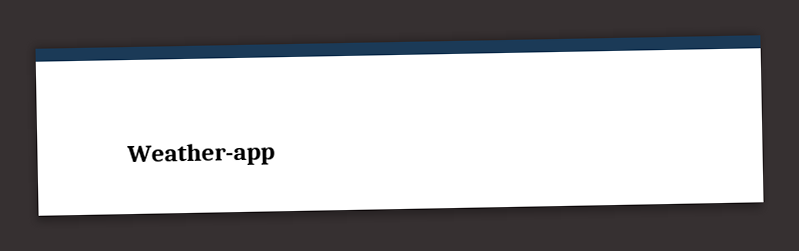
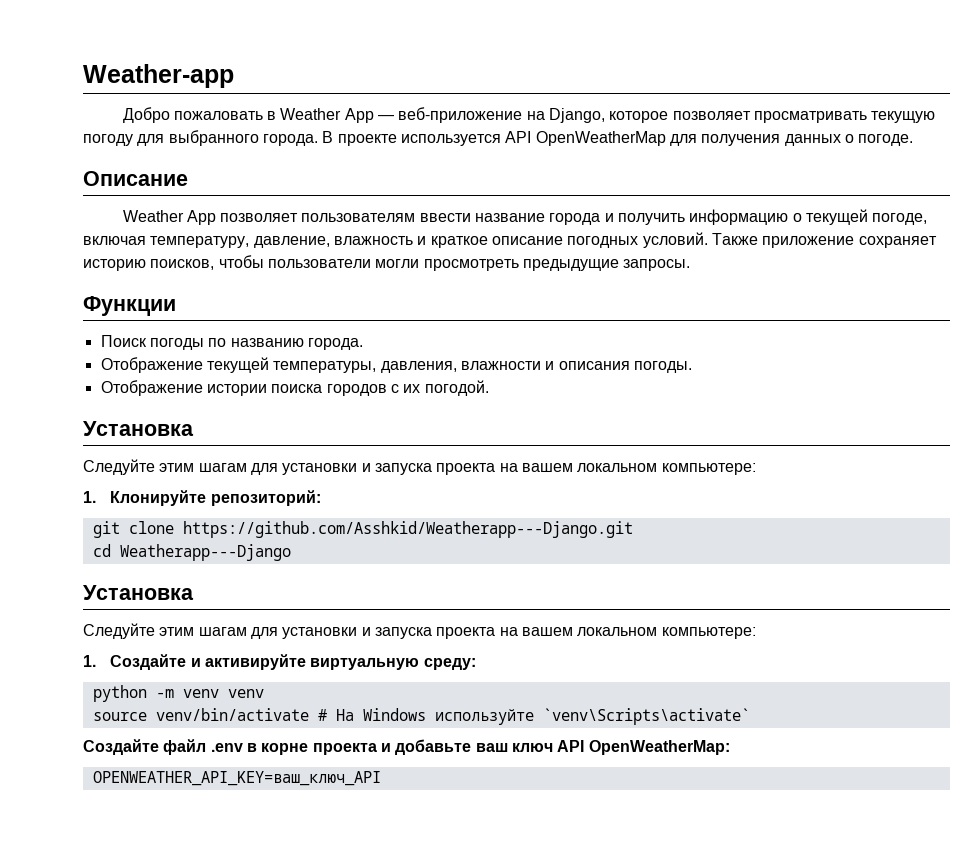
(275, 155) none -> [122,107,936,123] [83,130,914,146] [83,171,188,186] [122,209,928,225] [83,232,937,248] [83,255,691,271] [83,296,176,316] [100,335,363,350] [100,357,692,373] [100,380,489,396] [83,421,194,436] [83,459,756,475] [83,490,321,506] [92,521,633,538] [92,544,291,561] [83,585,194,600] [83,623,756,639] [83,654,476,670] [92,685,264,702] [92,708,750,725] [83,739,730,755] [92,771,381,786] // Добро пожаловать в Weather App — веб-приложение на Django, которое позволяет просматривать текущую погоду для выбранного города. В проекте используется API OpenWeatherMap для получения данных о погоде. // Описание // Weather App позволяет пользователям ввести название города и получить информацию о текущей погоде, включая температуру, давление, влажность и краткое описание погодных условий. Также приложение сохраняет историю поисков, чтобы пользователи могли просмотреть предыдущие запросы. // Функции // Поиск погоды по названию города. // Отображение текущей температуры, давления, влажности и описания погоды. // Отображение истории поиска городов с их погодой. // Установка // Следуйте этим шагам для установки и запуска проекта на вашем локальном компьютере: // 1. Клонируйте репозиторий: // git clone https://github.com/Asshkid/Weatherapp---Django.git // cd Weatherapp---Django // Установка // Следуйте этим шагам для установки и запуска проекта на вашем локальном компьютере: // 1. Создайте и активируйте виртуальную среду: // python -m venv venv // source venv/bin/activate # На Windows используйте `venv\Scripts\activate` // Создайте файл .env в корне проекта и добавьте ваш ключ API OpenWeatherMap: // OPENWEATHER_API_KEY=ваш_ключ_API

